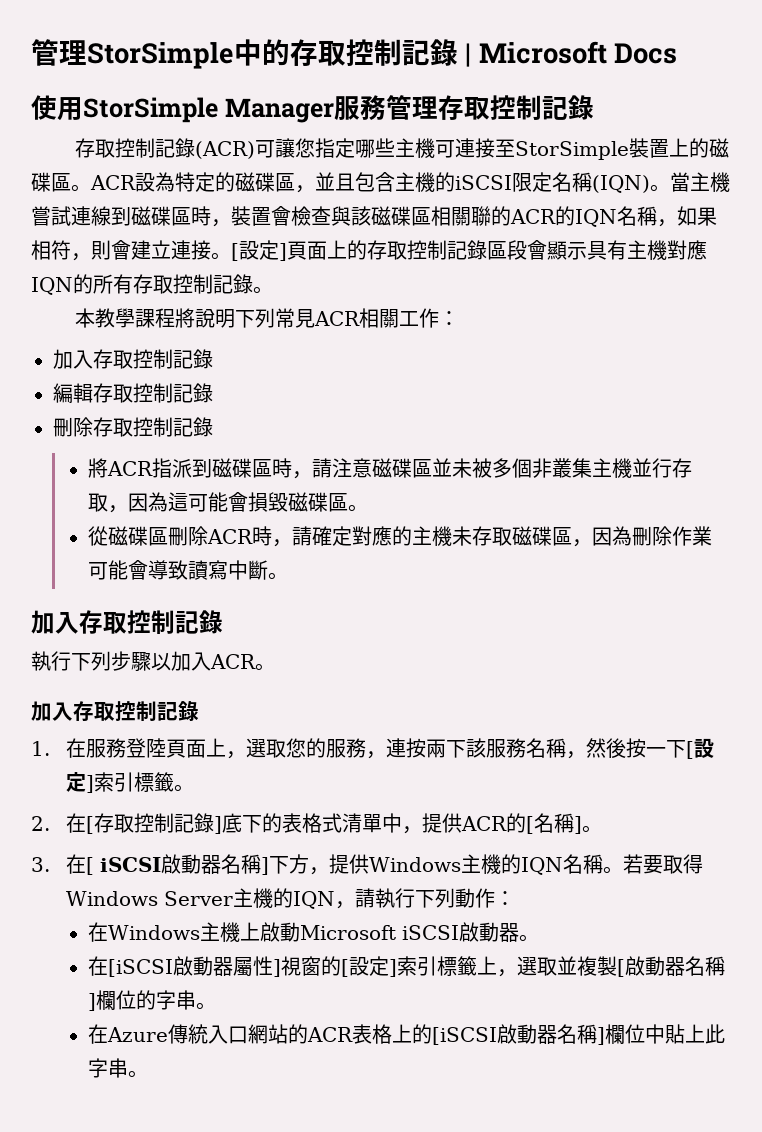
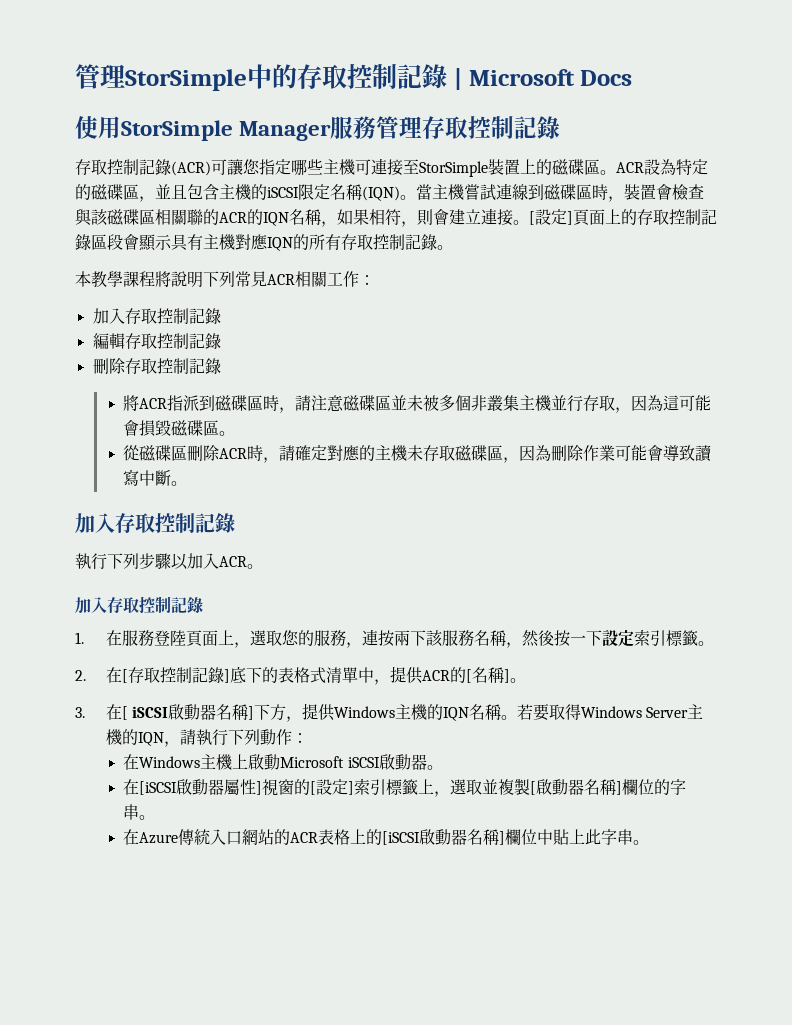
[686,738,715,759] [66,772,95,793] [設定] -> [601,630,634,647] 設定

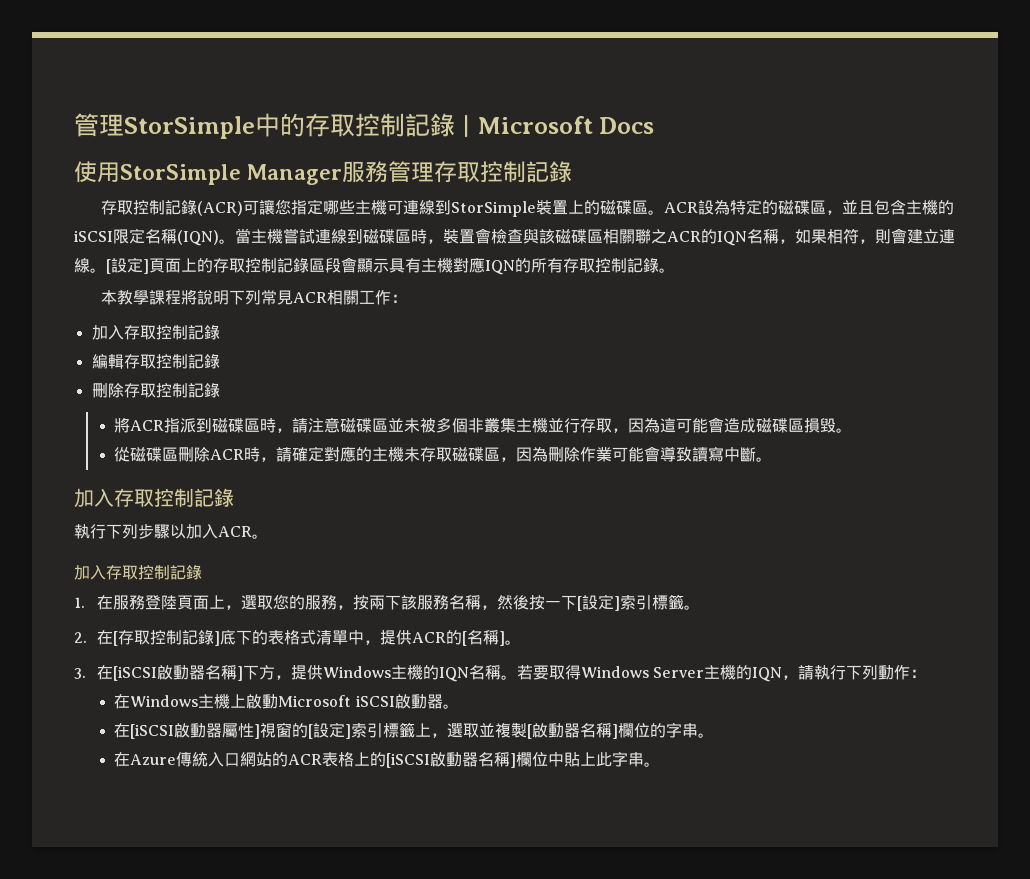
[387,159,419,176] 接至 -> [418,200,451,215] 線到
[203,209,219,225] 的 -> [651,229,667,244] 之
[497,209,513,226] 接 -> [74,258,90,273] 線
[139,420,220,437] 損毀磁碟區 -> [724,418,837,433] 造成磁碟區損毀
[361,629,378,646] 連 -> (353, 607) none
[601,630,634,647] 設定 -> [576,594,620,611] [設定]
[121,706,168,720] [ iSCSI -> [112,666,157,681] [iSCSI

